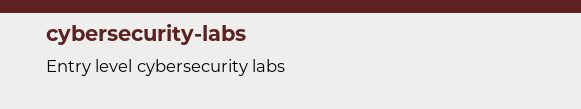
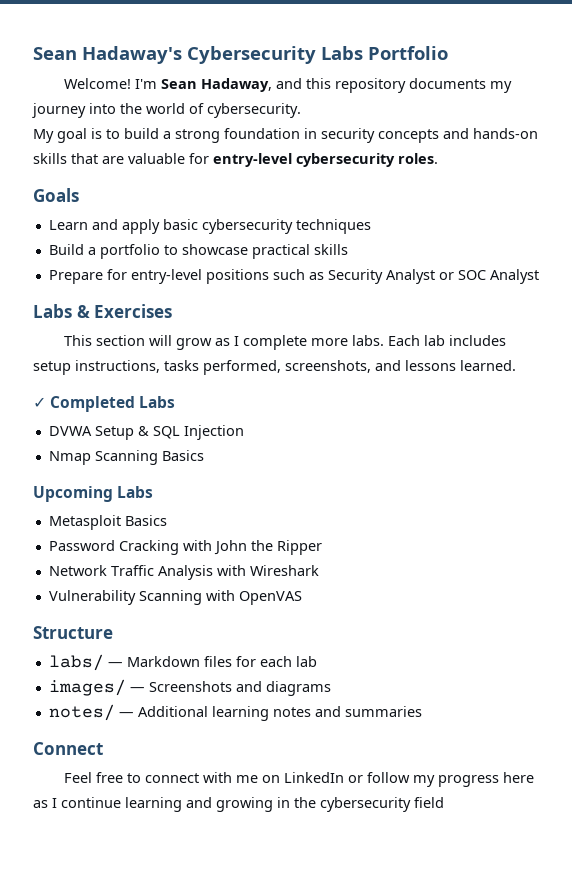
[46,24,246,45] [46,59,286,76] cybersecurity-labs // Entry level cybersecurity labs -> [33,46,448,64] [63,78,512,93] [32,103,301,118] [33,128,538,143] [33,153,438,167] [33,188,79,202] [48,219,371,234] [48,244,348,259] [48,269,539,284] [33,304,173,318] [63,335,506,350] [33,360,516,375] [33,396,176,412] [48,425,244,440] [48,450,204,465] [33,486,154,502] [48,515,167,530] [48,540,322,555] [48,565,319,580] [48,590,302,605] [33,626,113,639] [48,654,317,671] [48,679,331,696] [48,704,422,721] [33,742,103,755] [63,772,534,787] [33,797,444,812] Sean Hadaway's Cybersecurity Labs Portfolio // Welcome! I'm Sean Hadaway, and this repository documents my journey into the world of cybersecurity. // My goal is to build a strong foundation in security concepts and hands-on skills that are valuable for entry-level cybersecurity roles. // Goals // Learn and apply basic cybersecurity techniques // Build a portfolio to showcase practical skills // Prepare for entry-level positions such as Security Analyst or SOC Analyst // Labs & Exercises // This section will grow as I complete more labs. Each lab includes setup instructions, tasks performed, screenshots, and lessons learned. // ✓ Completed Labs // DVWA Setup & SQL Injection // Nmap Scanning Basics // Upcoming Labs // Metasploit Basics // Password Cracking with John the Ripper // Network Traffic Analysis with Wireshark // Vulnerability Scanning with OpenVAS // Structure // labs/ — Markdown files for each lab // images/ — Screenshots and diagrams // notes/ — Additional learning notes and summaries // Connect // Feel free to connect with me on LinkedIn or follow my progress here as I continue learning and growing in the cybersecurity field

